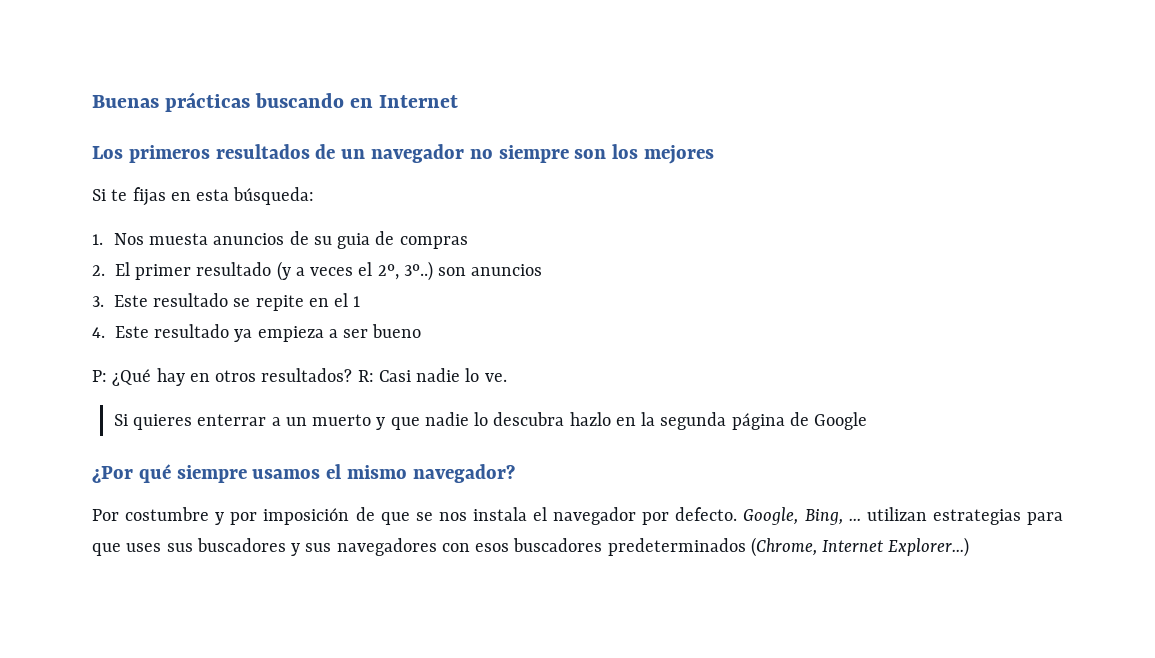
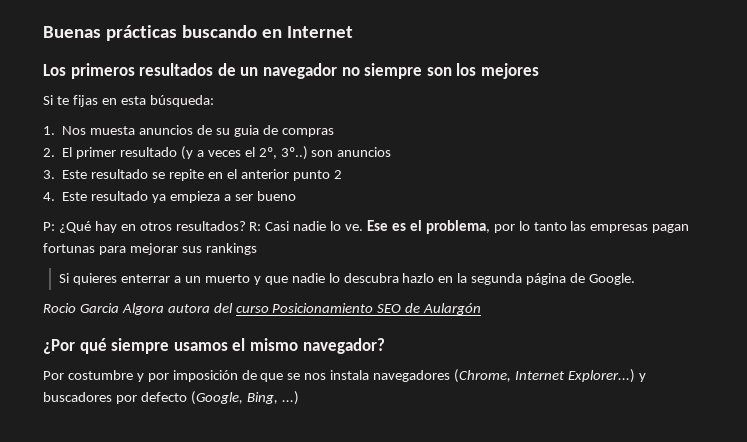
[353,296,361,307] 1 -> [240,169,342,181] anterior punto 2
(507, 377) none -> [367,220,690,234] [43,243,257,255] Ese es el problema, por lo tanto las empresas pagan fortunas para mejorar sus rankings
[814,412,868,430] Google -> [588,273,635,285] [43,303,482,315] Google. // Rocio Garcia Algora autora del curso Posicionamiento SEO de Aulargón
[533,507,1063,525] [92,537,970,557] el navegador por defecto. Google, Bing, ... utilizan estrategias para que uses sus buscadores y sus navegadores con esos buscadores predeterminados (Chrome, Internet Explorer...) -> [373,369,646,383] [43,391,299,405] navegadores (Chrome, Internet Explorer...) y buscadores por defecto (Google, Bing, ...)

